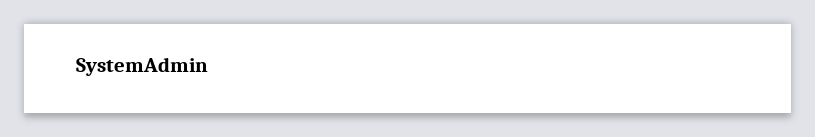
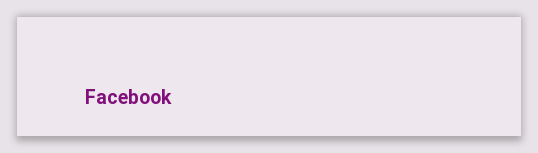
[76,57,208,76] SystemAdmin -> [85,89,172,104] Facebook

